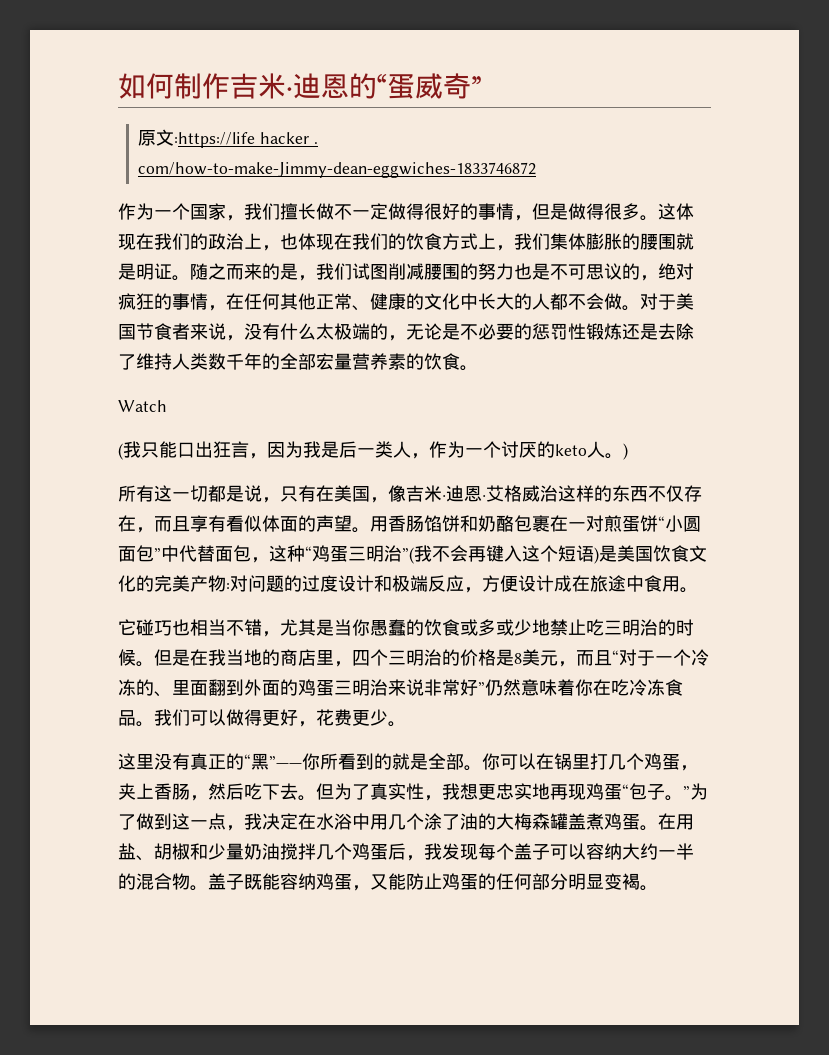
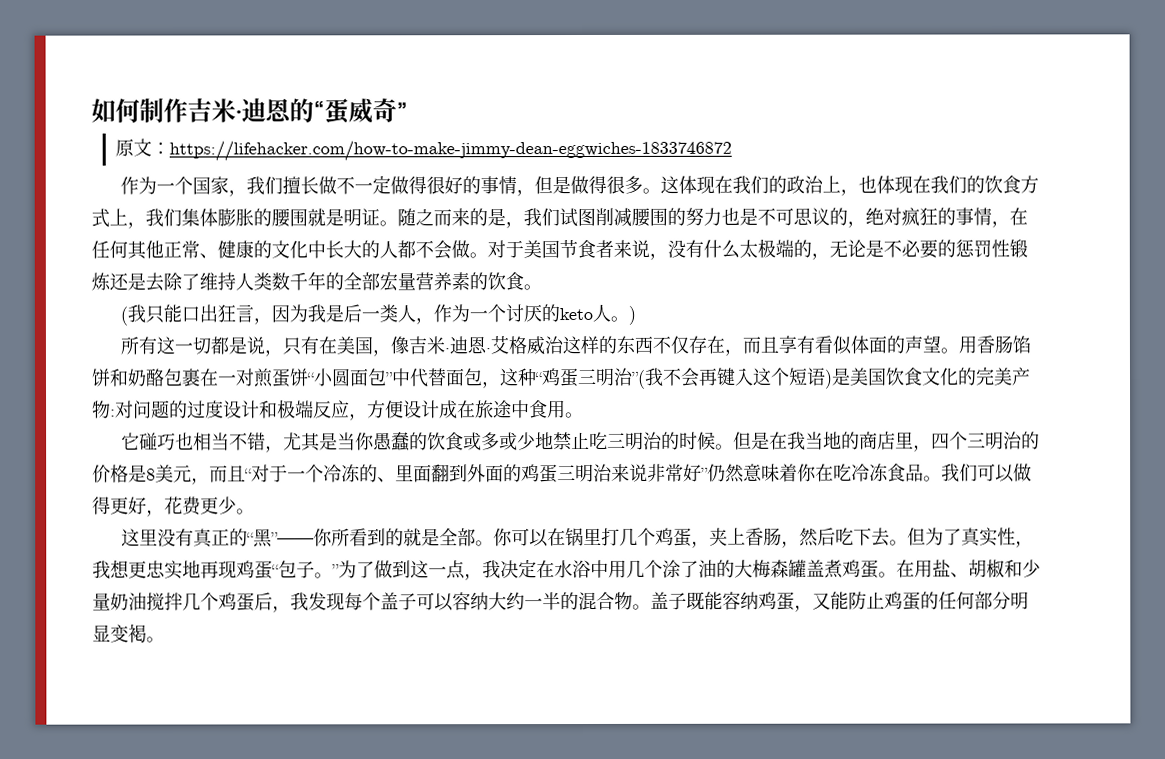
[174,132,318,148] [138,162,537,178] :https://life hacker . com/how-to-make-Jimmy-dean-eggwiches-1833746872 -> [150,139,732,162] ：https://lifehacker.com/how-to-make-jimmy-dean-eggwiches-1833746872
[118,400,167,412] // Watch -> (542, 287) none

